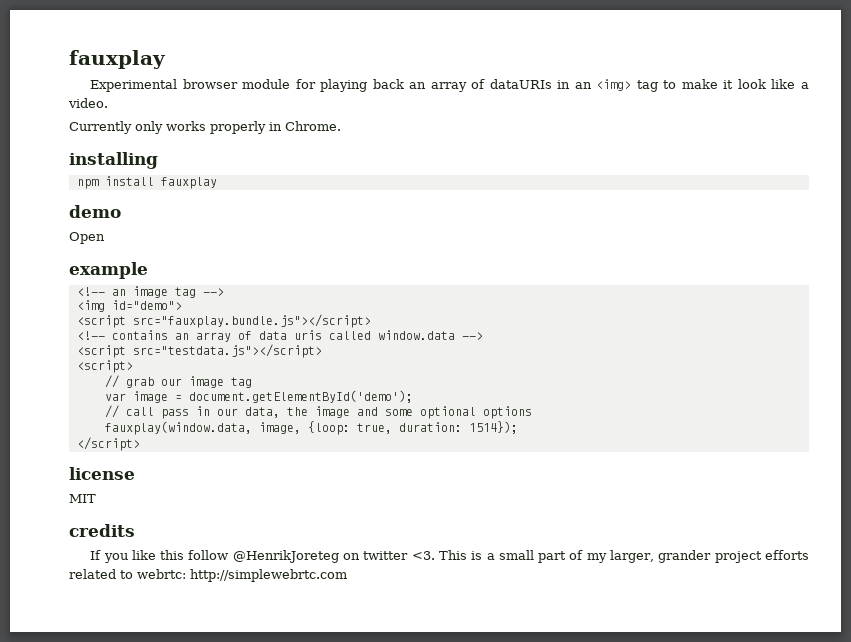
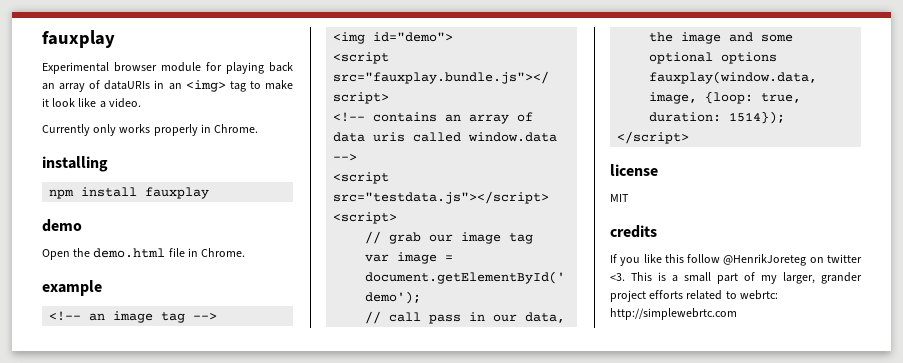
(105, 238) none -> [73,248,246,258] the demo.html file in Chrome.

